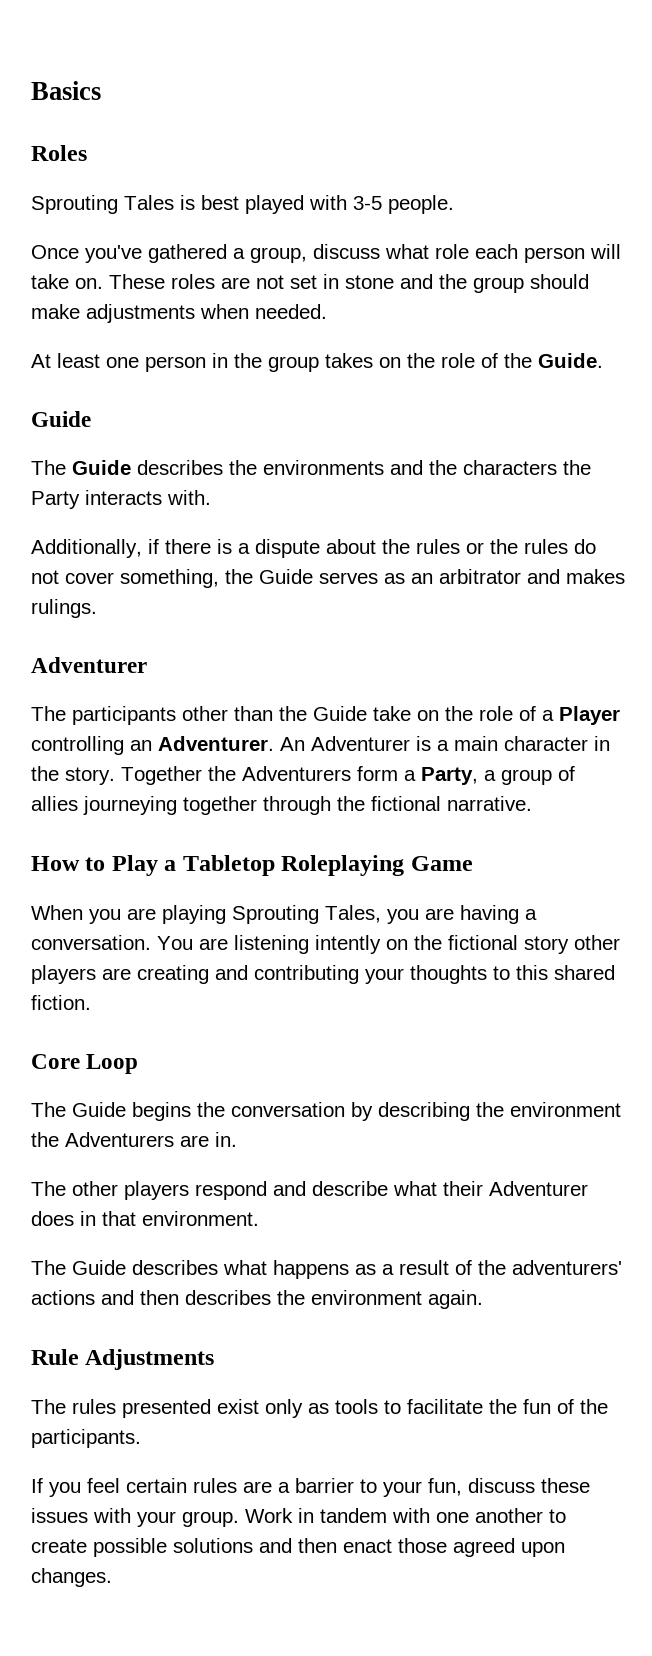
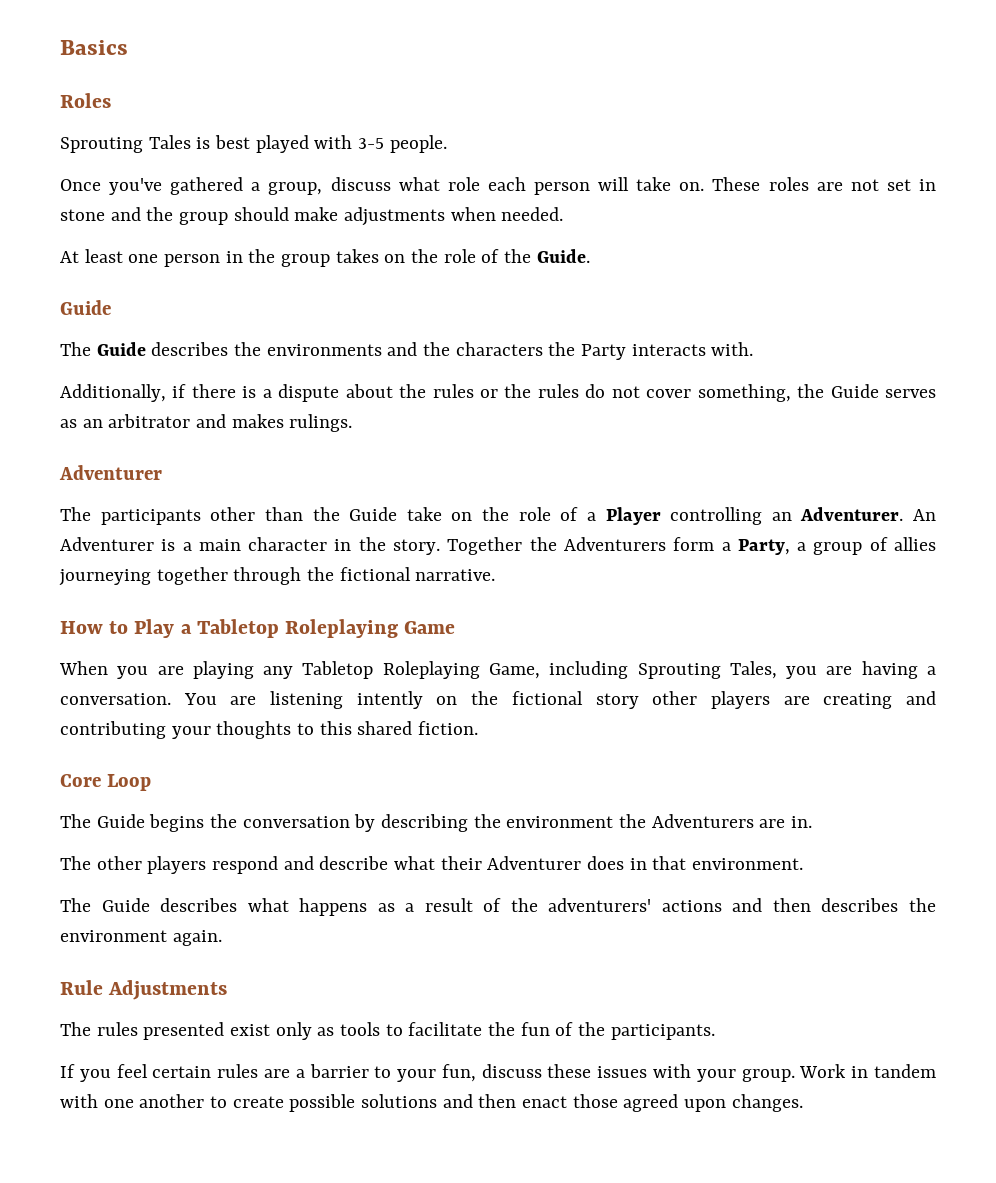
(226, 914) none -> [263,661,629,679] any Tabletop Roleplaying Game, including

